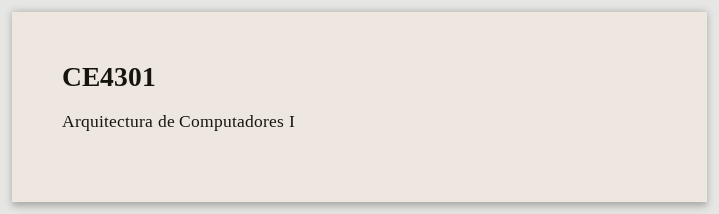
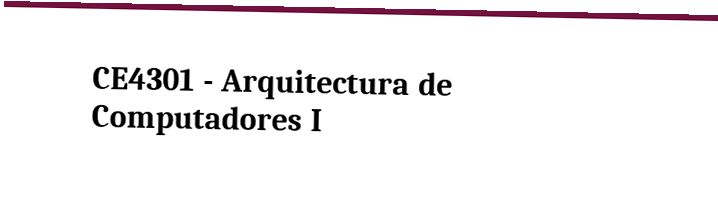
(156, 77) // -> [202,80,214,92] -

